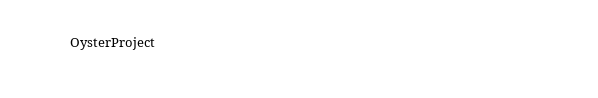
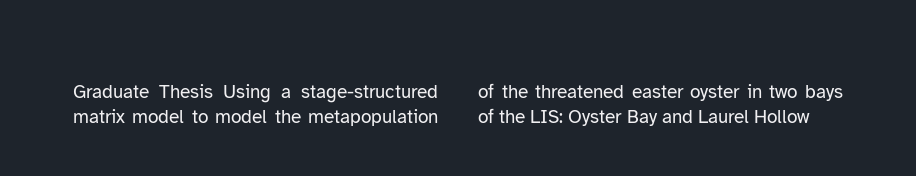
[70,37,155,50] OysterProject -> [73,84,438,103] [73,109,438,126] [478,83,843,101] [478,108,810,126] Graduate Thesis Using a stage-structured matrix model to model the metapopulation of the threatened easter oyster in two bays of the LIS: Oyster Bay and Laurel Hollow

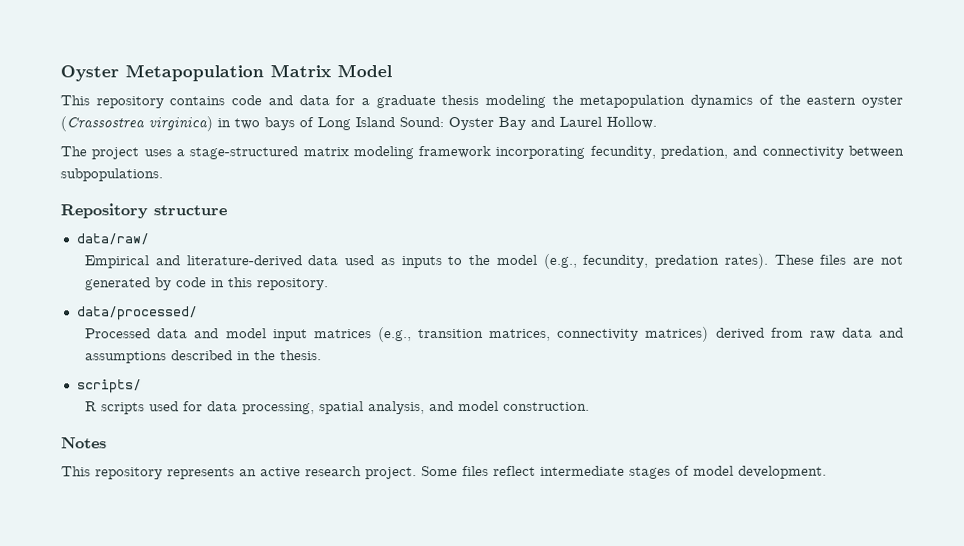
[73,84,438,103] [73,109,268,123] Graduate Thesis Using a stage-structured matrix model to model -> [60,64,392,82] [60,94,547,109] Oyster Metapopulation Matrix Model // This repository contains code and data for a graduate thesis modeling
[478,83,741,101] of the threatened easter oyster -> [690,94,904,108] [60,116,213,132] dynamics of the eastern oyster (Crassostrea virginica)
[499,110,564,123] the LIS: -> [317,117,444,131] Long Island Sound:
[753,110,810,123] Hollow -> [606,116,657,129] [60,145,904,160] [60,168,163,182] [60,203,227,219] [75,233,149,245] [84,253,904,269] [85,277,330,291] [76,306,198,321] [85,326,904,343] [85,350,323,364] [76,379,142,394] [85,400,591,415] [61,437,107,449] [61,465,827,480] Hollow. // The project uses a stage-structured matrix modeling framework incorporating fecundity, predation, and connectivity between subpopulations. // Repository structure // data/raw/ // Empirical and literature-derived data used as inputs to the model (e.g., fecundity, predation rates). These files are not generated by code in this repository. // data/processed/ // Processed data and model input matrices (e.g., transition matrices, connectivity matrices) derived from raw data and assumptions described in the thesis. // scripts/ // R scripts used for data processing, spatial analysis, and model construction. // Notes // This repository represents an active research project. Some files reflect intermediate stages of model development.

